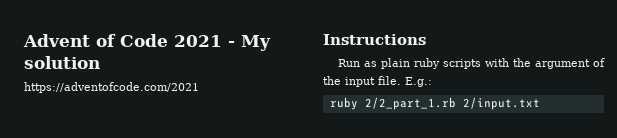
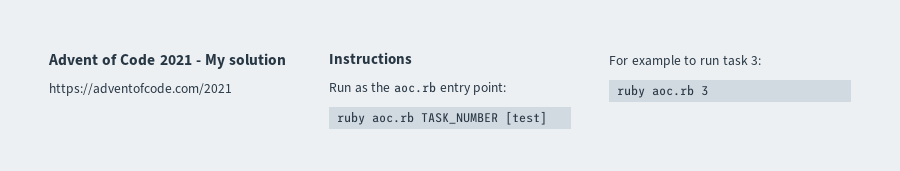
[380,58,605,69] [323,76,432,87] [329,97,540,110] plain ruby scripts with the argument of the input file. E.g.: // ruby 2/2_part_1.rb 2/input.txt -> [371,82,507,95] [337,111,548,125] [609,55,762,68] [617,85,709,98] the aoc.rb entry point: // ruby aoc.rb TASK_NUMBER [test] // For example to run task 3: // ruby aoc.rb 3

